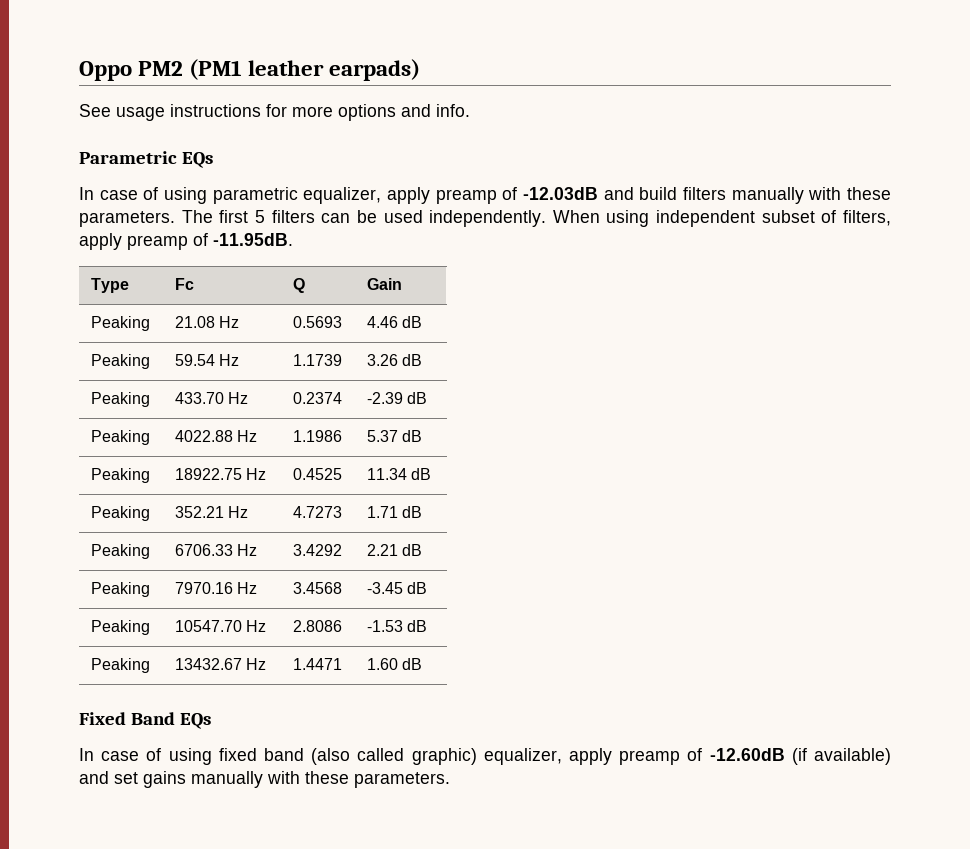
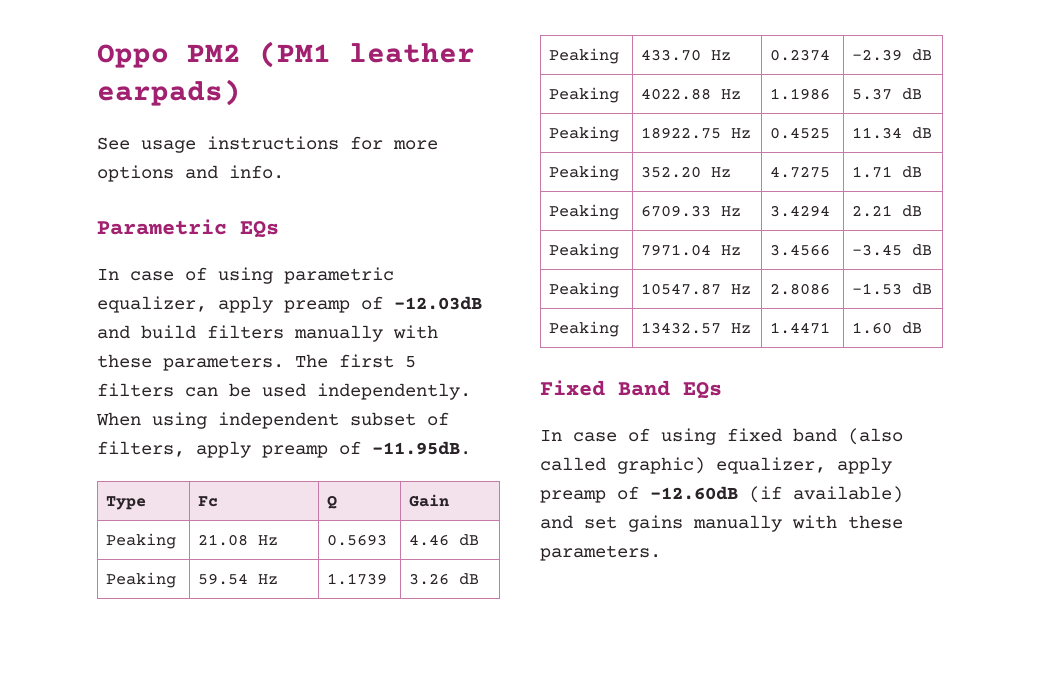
[175,506,249,518] [293,506,343,518] 352.21 Hz | 4.7273 -> [640,166,731,178] [769,166,830,178] 352.20 Hz | 4.7275
[175,544,258,556] [293,544,343,556] 6706.33 Hz | 3.4292 -> [640,205,741,217] [769,205,830,217] 6709.33 Hz | 3.4294
[175,582,258,594] [293,582,343,594] 7970.16 Hz | 3.4568 -> [640,244,741,256] [769,244,830,256] 7971.04 Hz | 3.4566
[175,620,243,632] 10547.70 -> [640,283,721,295] 10547.87
[175,658,243,670] 13432.67 -> [640,322,721,334] 13432.57

